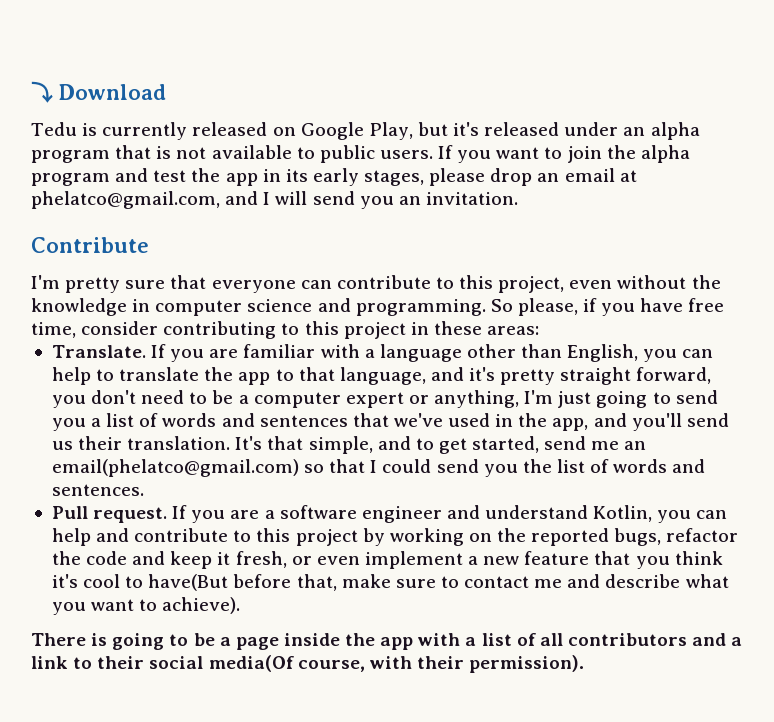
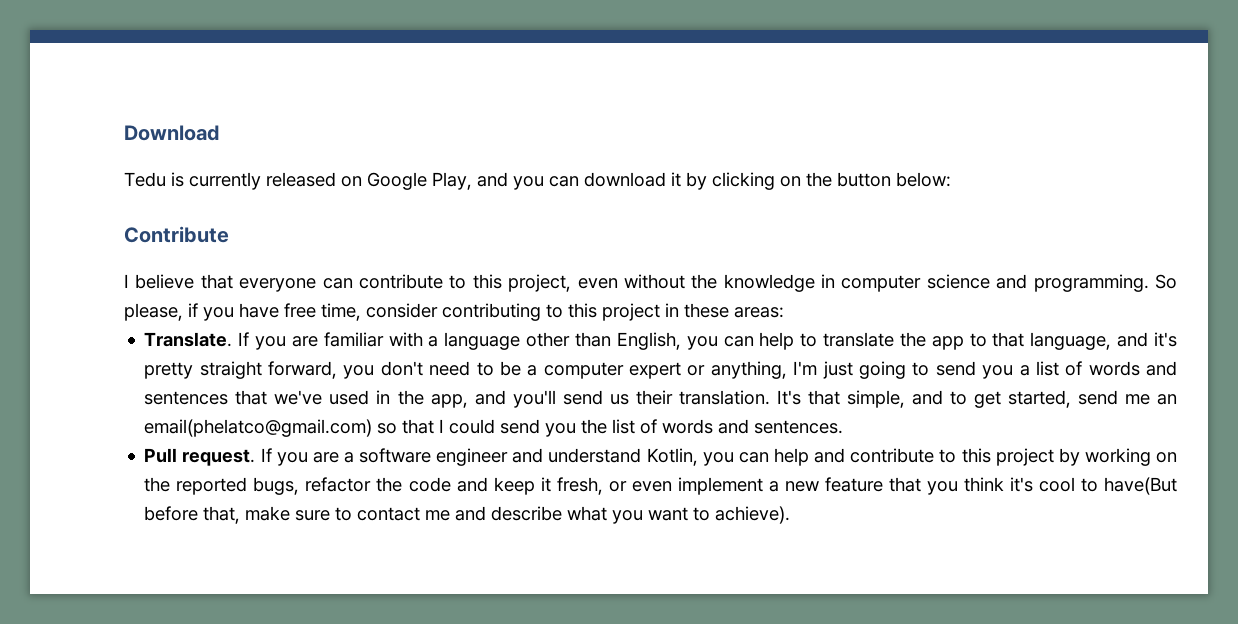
[31,81,53,103] ⤵ -> (124, 133) none
[417,122,700,140] [31,145,690,163] [31,168,637,186] [31,191,518,209] [31,237,149,253] [31,275,166,293] but it's released under an alpha program that is not available to public users. If you want to join the alpha program and test the app in its early stages, please drop an email at phelatco@gmail.com, and I will send you an invitation. // Contribute // I'm pretty sure -> [477,172,951,190] [124,226,229,243] [124,274,195,289] and you can download it by clicking on the button below: // Contribute // I believe
[31,633,743,650] [31,655,585,673] // There is going to be a page inside the app with a list of all contributors and a link to their social media(Of course, with their permission). -> (791, 515) none

